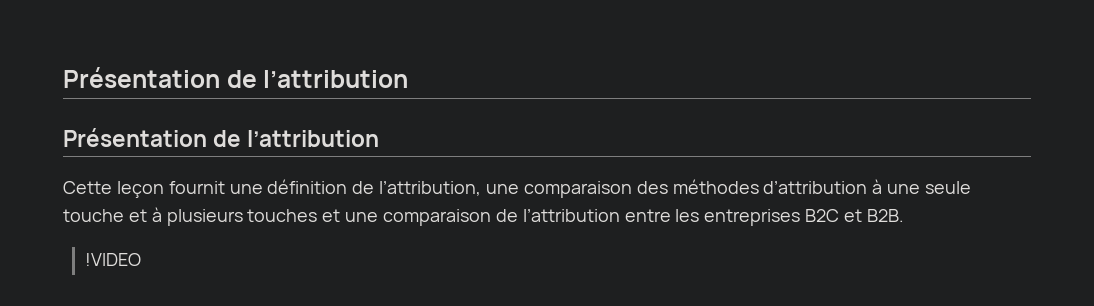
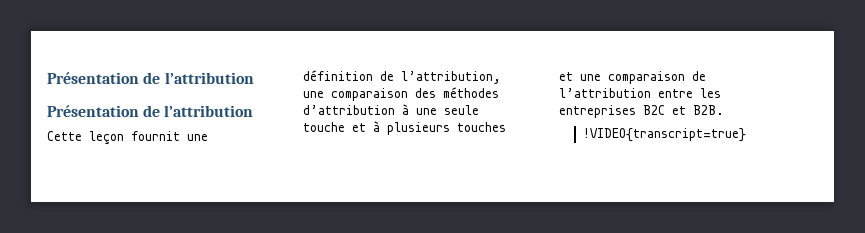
[85,253,142,266] !VIDEO -> [582,128,746,142] !VIDEO{transcript=true}

